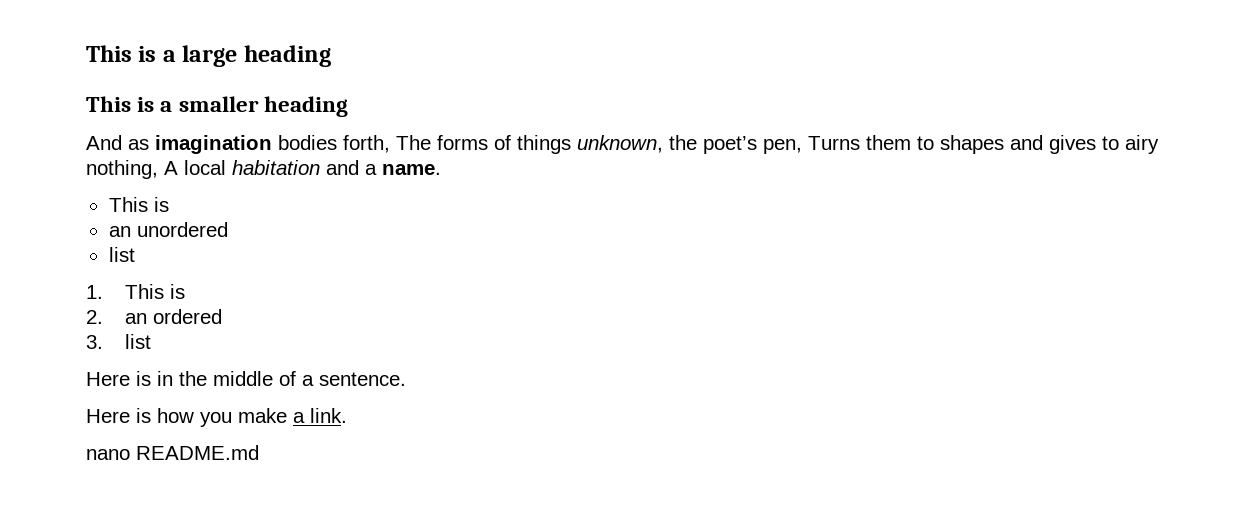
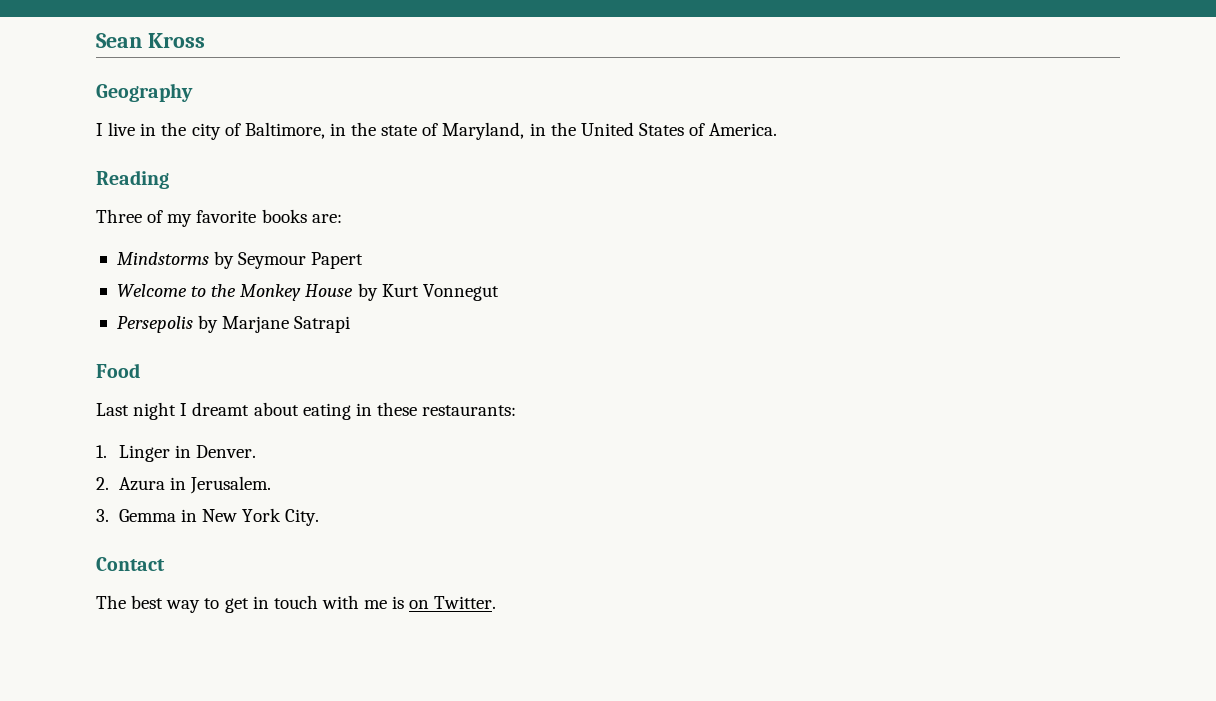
[86,45,331,67] [86,96,348,117] [86,135,1159,154] [86,160,441,179] [108,197,169,212] [108,222,228,237] [108,247,135,262] [86,284,186,299] [86,309,223,324] [86,334,152,349] [86,371,406,386] [86,408,347,427] [86,445,259,460] This is a large heading // This is a smaller heading // And as imagination bodies forth, The forms of things unknown, the poet’s pen, Turns them to shapes and gives to airy nothing, A local habitation and a name. // This is // an unordered // list // 1. This is // 2. an ordered // 3. list // Here is in the middle of a sentence. // Here is how you make a link. // nano README.md -> [96,33,205,48] [96,83,193,102] [96,122,778,140] [96,170,169,189] [96,209,342,227] [116,251,364,269] [116,283,499,301] [116,315,351,333] [96,363,140,378] [96,402,517,420] [96,445,257,462] [96,476,272,494] [96,508,320,526] [96,557,165,571] [96,595,497,613] Sean Kross // Geography // I live in the city of Baltimore, in the state of Maryland, in the United States of America. // Reading // Three of my favorite books are: // Mindstorms by Seymour Papert // Welcome to the Monkey House by Kurt Vonnegut // Persepolis by Marjane Satrapi // Food // Last night I dreamt about eating in these restaurants: // 1. Linger in Denver. // 2. Azura in Jerusalem. // 3. Gemma in New York City. // Contact // The best way to get in touch with me is on Twitter.

